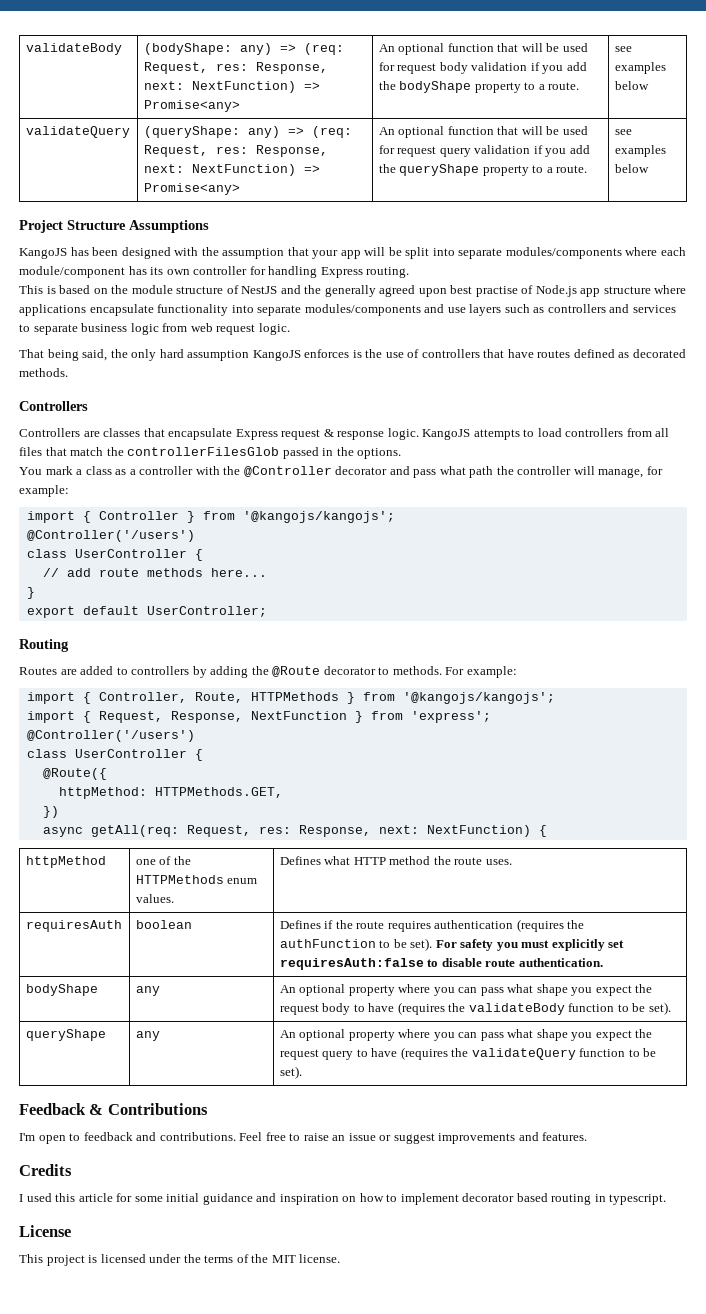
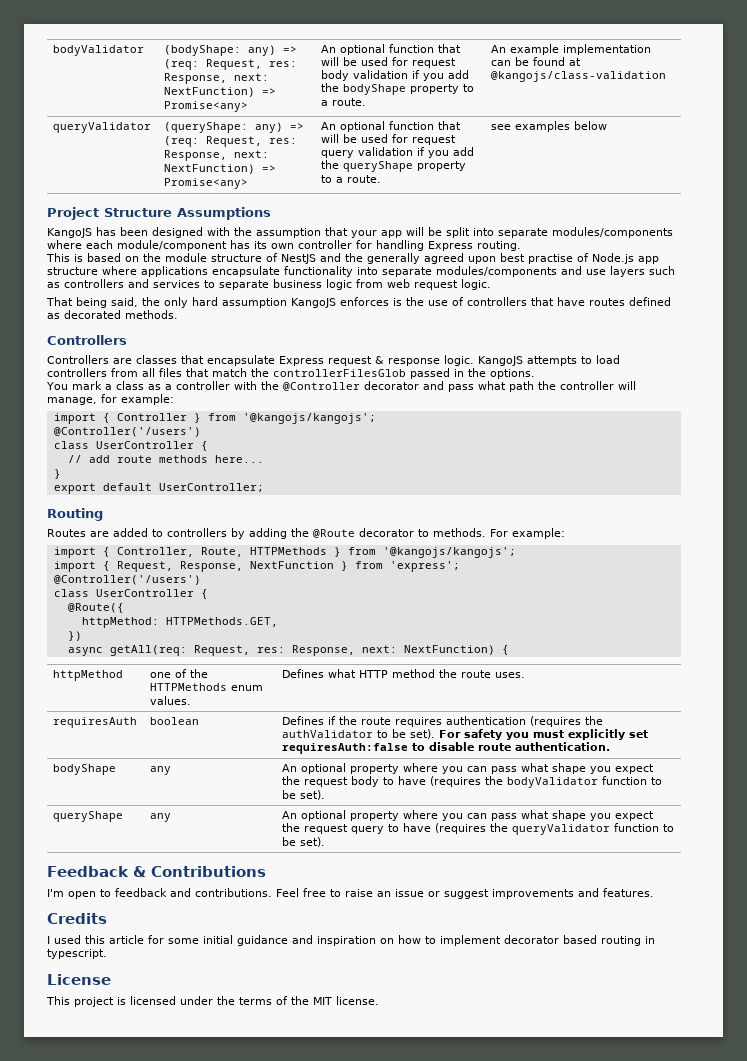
[25,43,122,55] validateBody -> [53,45,145,56] bodyValidator
[614,46,632,52] [614,62,666,74] [614,81,649,90] [25,126,130,138] see examples below // validateQuery -> [491,44,652,55] [491,57,582,66] [491,71,667,82] [53,122,152,133] An example implementation can be found at @kangojs/class-validation // queryValidator
[279,939,376,948] authFunction -> [282,730,374,738] authValidator
[468,1003,565,1015] validateBody -> [507,777,599,788] bodyValidator
[471,1048,576,1060] validateQuery -> [512,824,611,835] queryValidator

